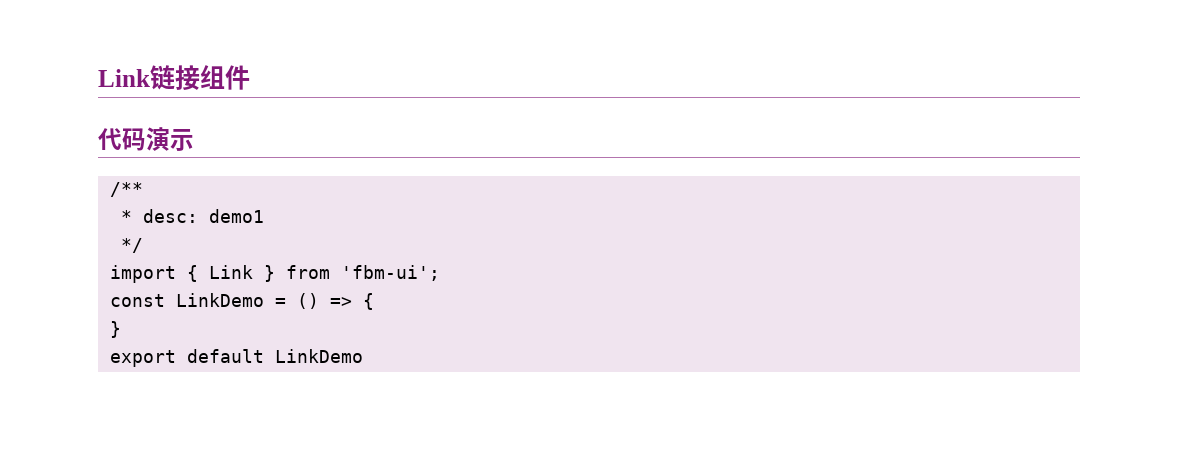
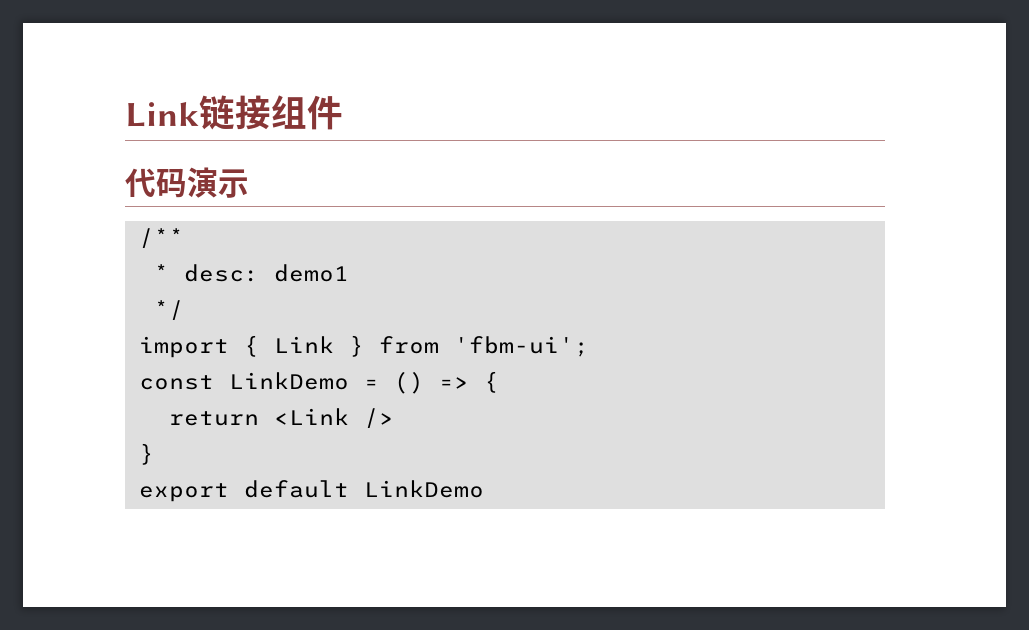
(374, 301) none -> [168,408,394,428] // return <Link />

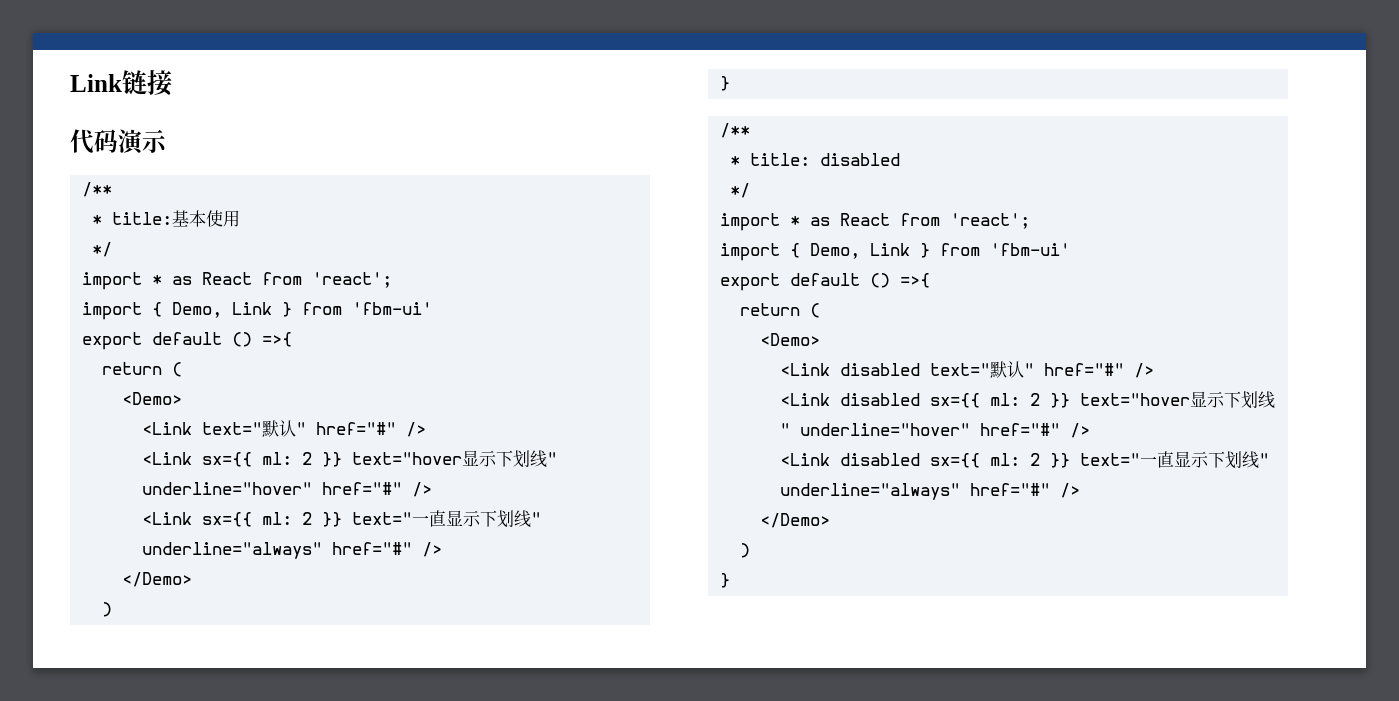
[271,95,343,130] 组件 -> (172, 83) none
[183,264,349,282] [153,300,184,320] [138,335,589,358] [138,371,499,394] [168,408,394,428] [138,443,154,465] [138,480,484,502] desc: demo1 // */ // import { Link } from 'fbm-ui'; // const LinkDemo = () => { // return <Link /> // } // export default LinkDemo -> [112,210,240,227] [92,242,112,257] [82,272,392,290] [82,302,432,320] [82,332,292,350] [102,362,182,377] [122,392,182,405] [142,420,426,437] [142,450,557,468] [142,482,432,497] [142,510,541,528] [142,542,442,559] [122,572,192,587] [102,602,112,617] [720,76,730,91] [720,123,750,138] [730,153,900,166] [730,183,750,198] [720,213,1030,231] [720,243,1070,261] [720,273,930,291] [740,303,820,318] [760,333,820,346] [780,361,1154,378] [780,391,1275,409] [780,423,1090,438] [780,451,1269,469] [780,483,1080,500] [760,513,830,528] [740,543,750,558] [720,573,730,588] title:基本使用 // */ // import * as React from 'react'; // import { Demo, Link } from 'fbm-ui' // export default () =>{ // return ( // <Demo> // <Link text="默认" href="#" /> // <Link sx={{ ml: 2 }} text="hover显示下划线" underline="hover" href="#" /> // <Link sx={{ ml: 2 }} text="一直显示下划线" underline="always" href="#" /> // </Demo> // ) // } // /** // * title: disabled // */ // import * as React from 'react'; // import { Demo, Link } from 'fbm-ui' // export default () =>{ // return ( // <Demo> // <Link disabled text="默认" href="#" /> // <Link disabled sx={{ ml: 2 }} text="hover显示下划线" underline="hover" href="#" /> // <Link disabled sx={{ ml: 2 }} text="一直显示下划线" underline="always" href="#" /> // </Demo> // ) // }

